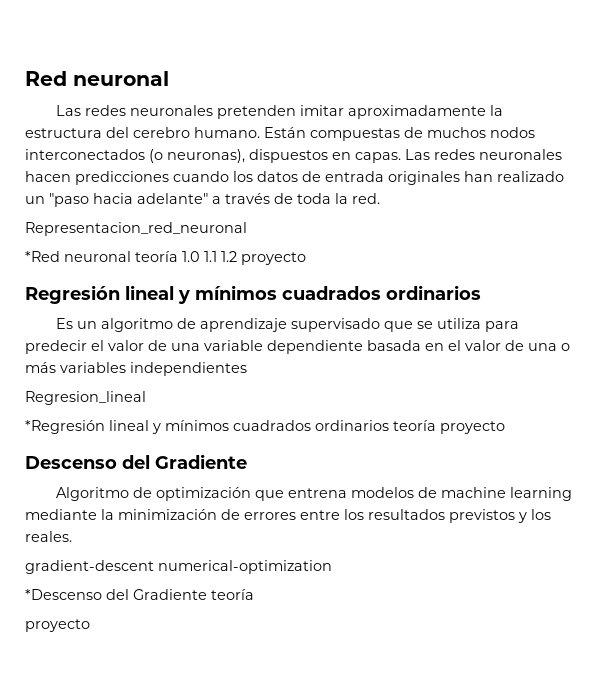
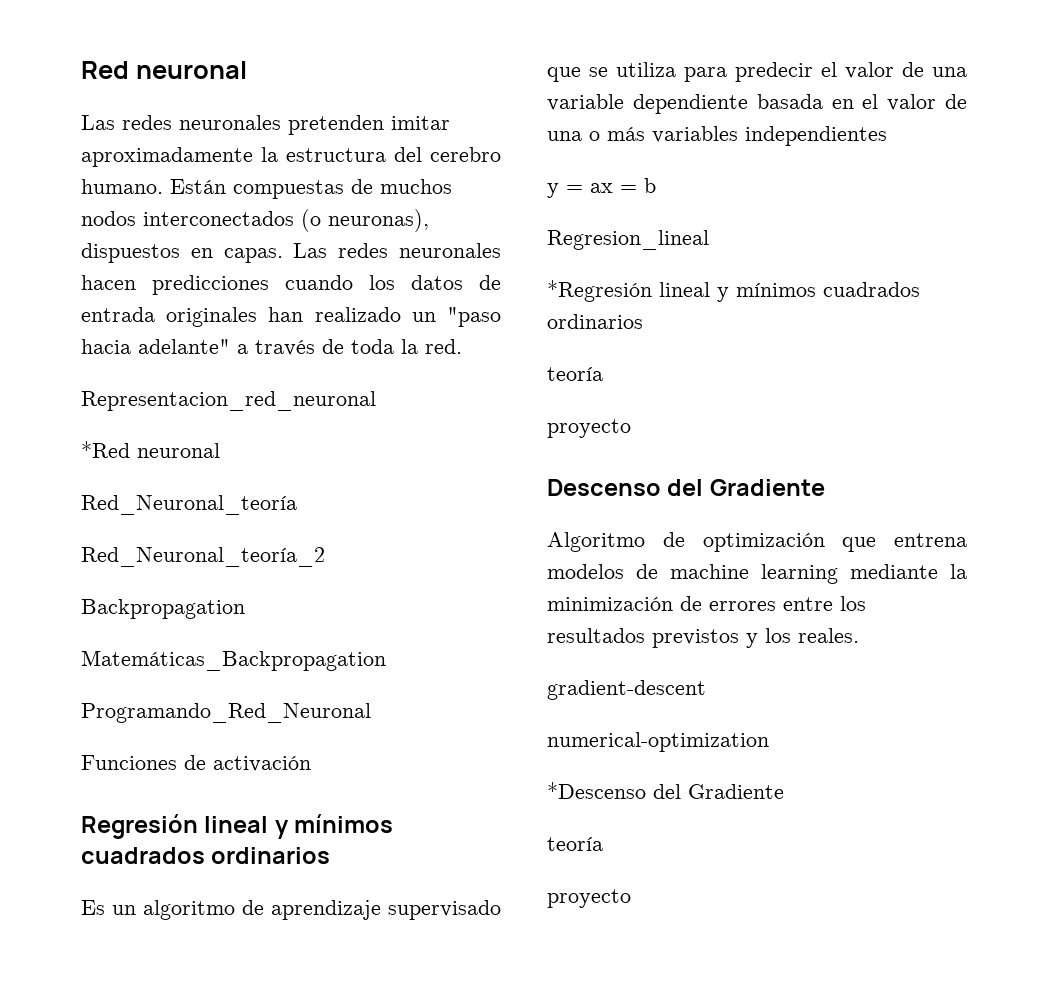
[135,251,306,265] teoría 1.0 1.1 1.2 proyecto -> [81,495,297,515] [81,547,325,567] [81,599,245,619] [81,650,386,671] [81,703,371,723] [81,755,311,772] // Red_Neuronal_teoría // Red_Neuronal_teoría_2 // Backpropagation // Matemáticas_Backpropagation // Programando_Red_Neuronal // Funciones de activación
(247, 369) none -> [547,178,656,198] // y = ax = b
[393,420,436,431] teoría -> [547,366,603,381] // teoría //
(154, 567) none -> (706, 690) //
(207, 594) none -> (784, 791) //

